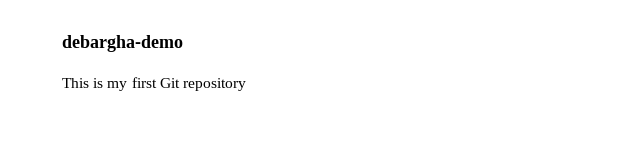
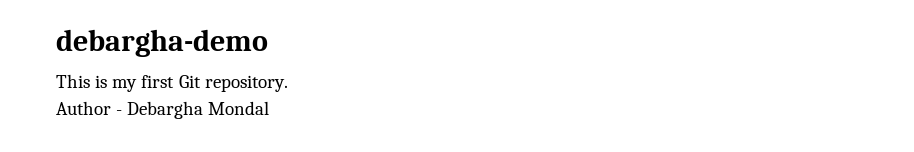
[182,78,246,91] repository -> [204,75,288,92] [56,101,270,119] repository. // Author - Debargha Mondal

